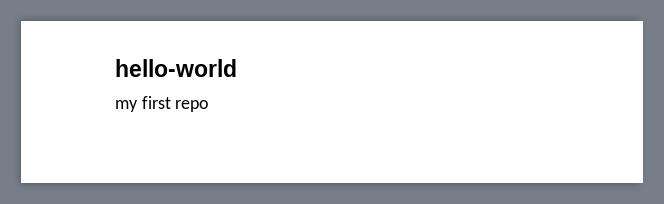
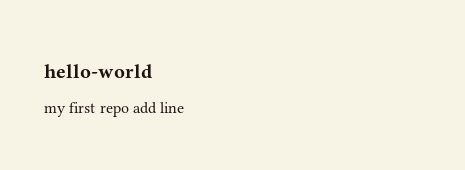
(210, 106) none -> [132,102,185,114] add line

